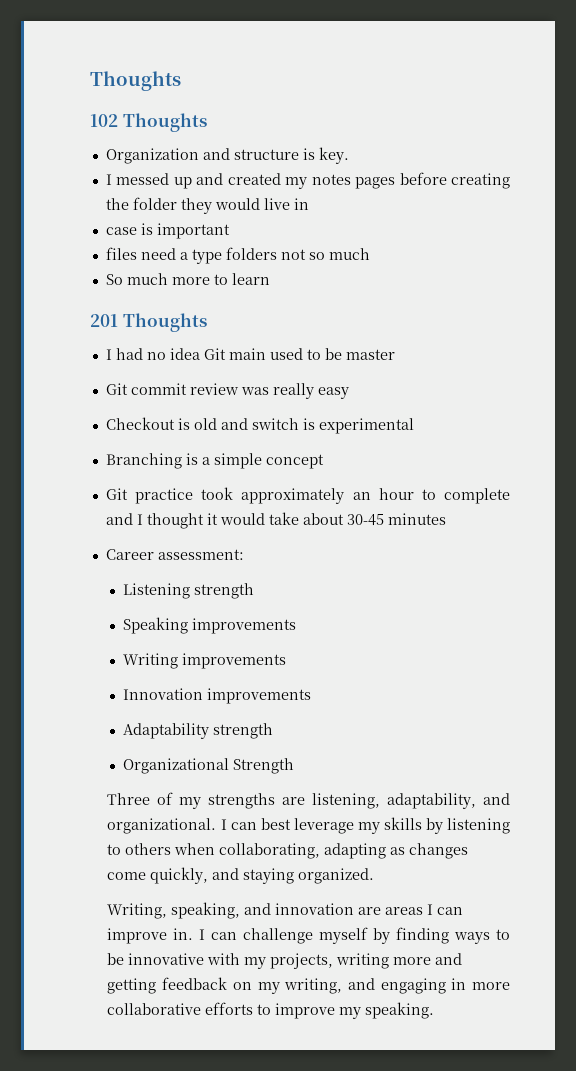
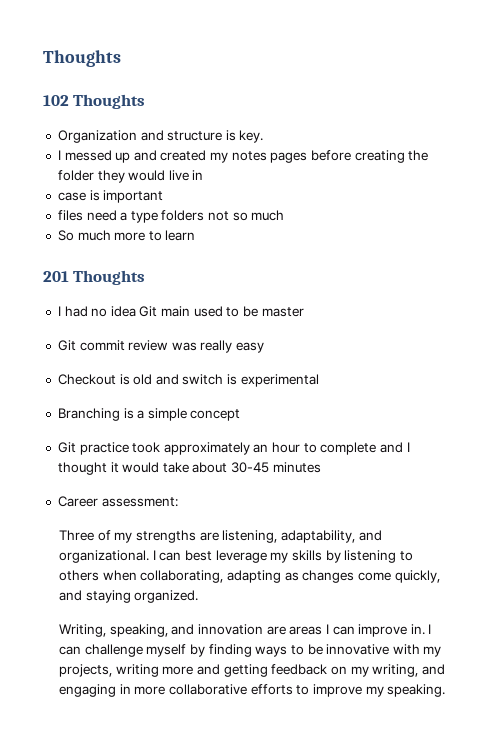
[123,583,255,599] [123,617,297,634] [123,653,287,669] [123,688,312,704] [123,723,274,739] [123,758,295,774] // Listening strength // Speaking improvements // Writing improvements // Innovation improvements // Adaptability strength // Organizational Strength -> (178, 502) none

